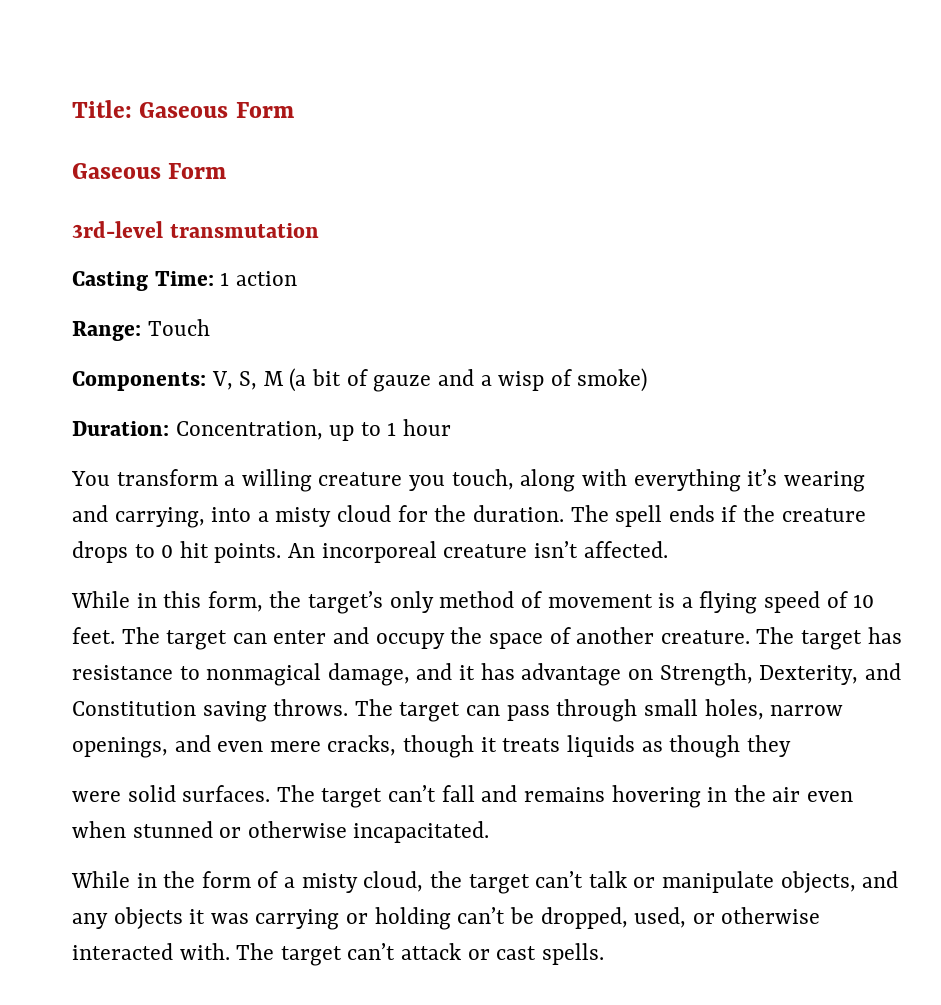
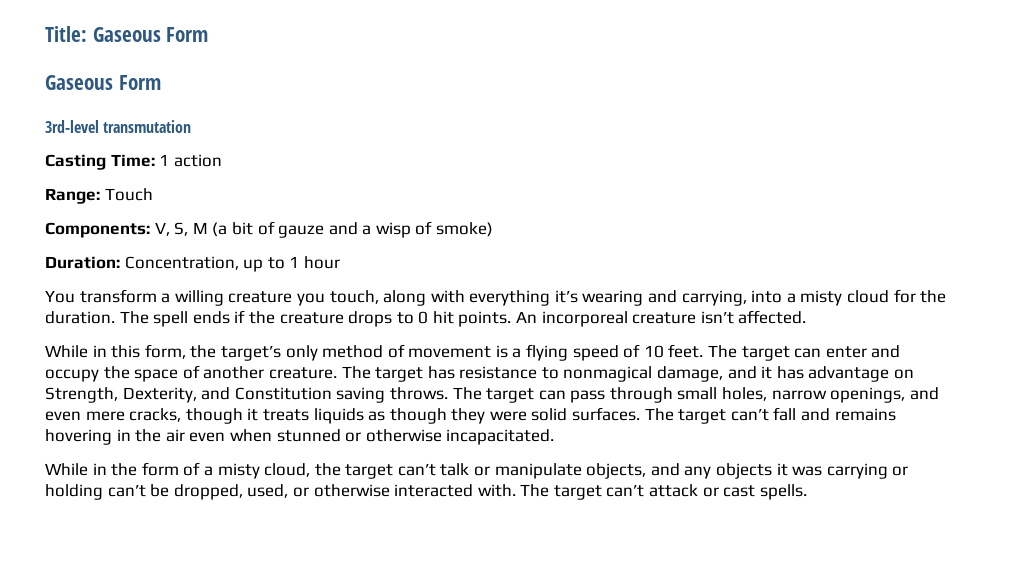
(791, 746) // -> (486, 416) none

